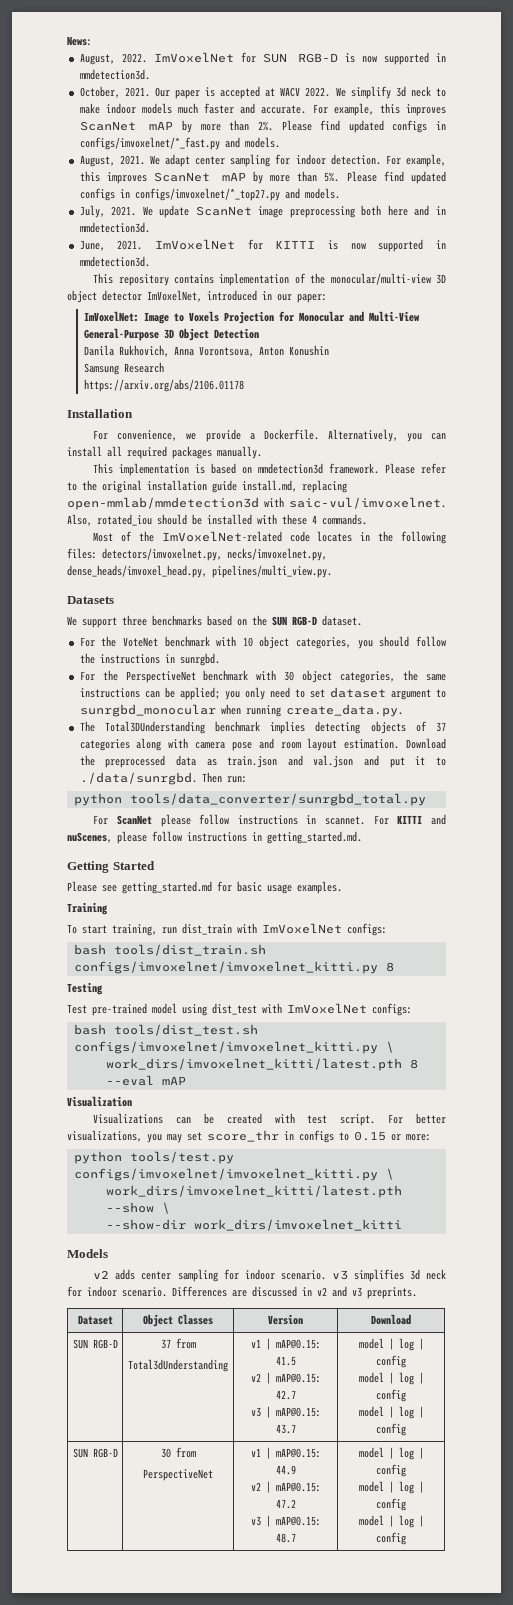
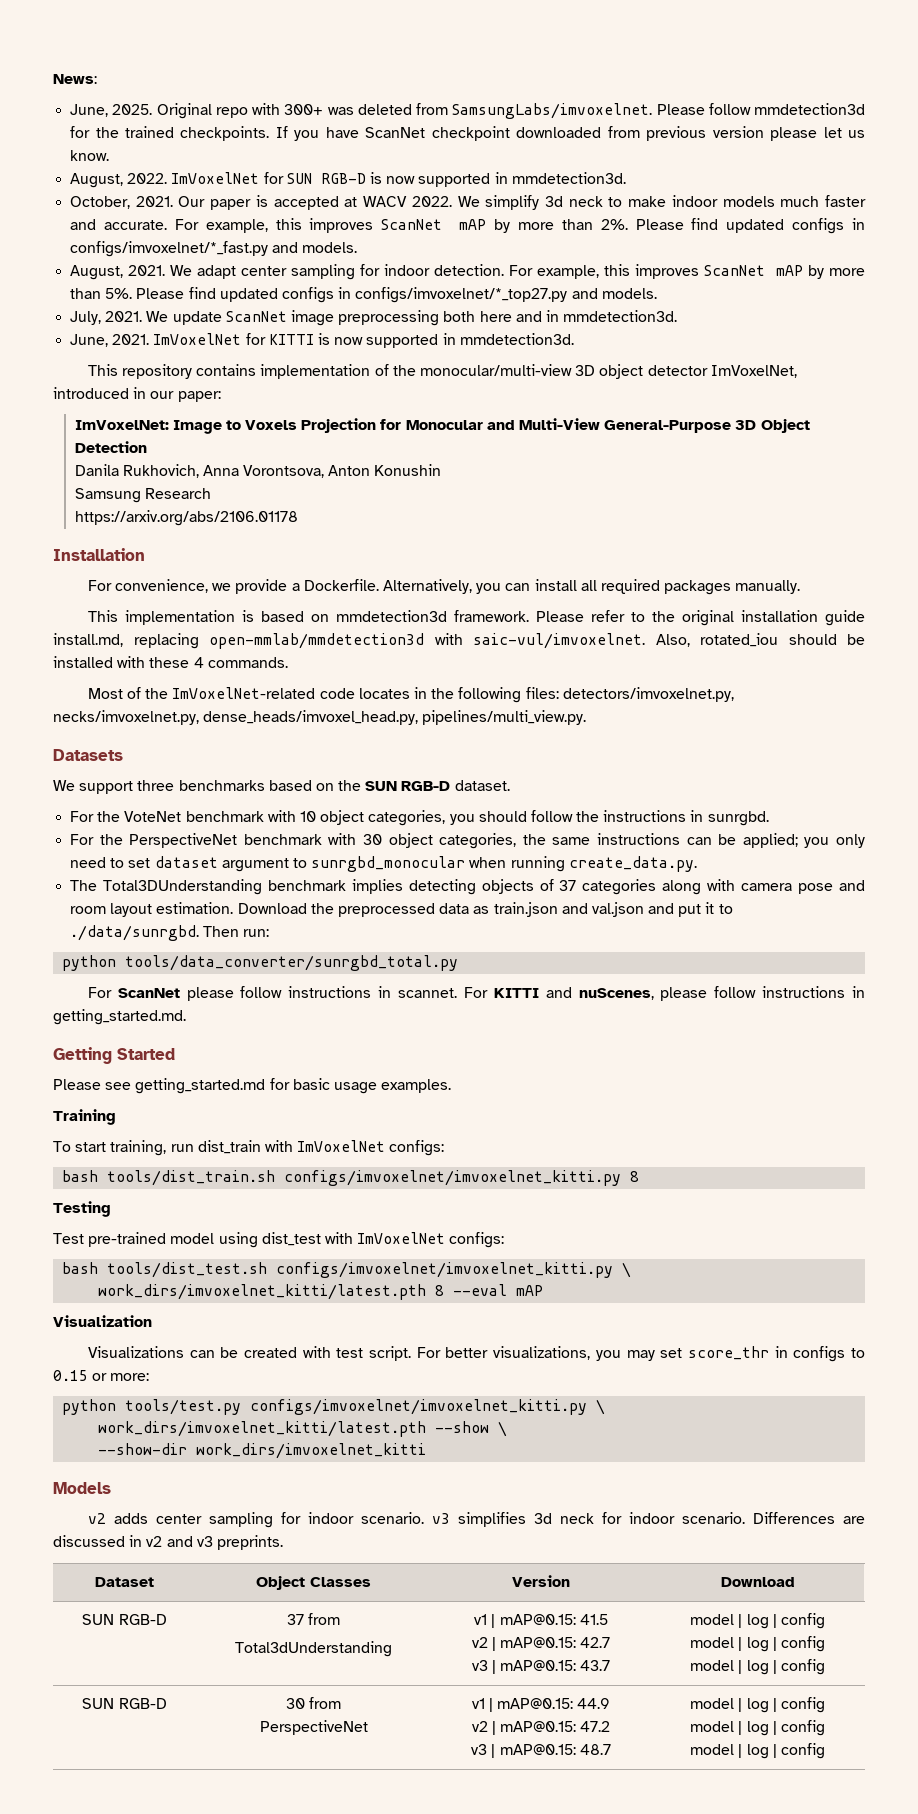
(92, 41) none -> [70,103,865,119] [70,126,866,141] [70,150,110,161] // June, 2025. Original repo with 300+ was deleted from SamsungLabs/imvoxelnet. Please follow mmdetection3d for the trained checkpoints. If you have ScanNet checkpoint downloaded from previous version please let us know.

